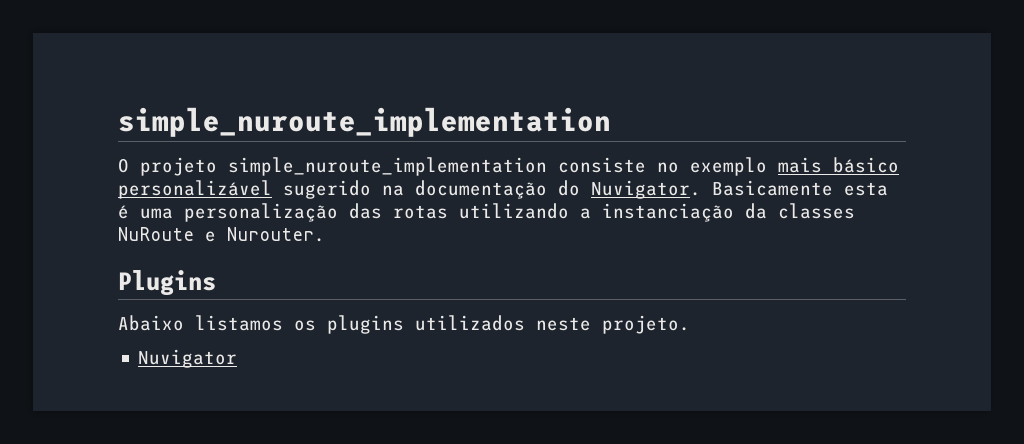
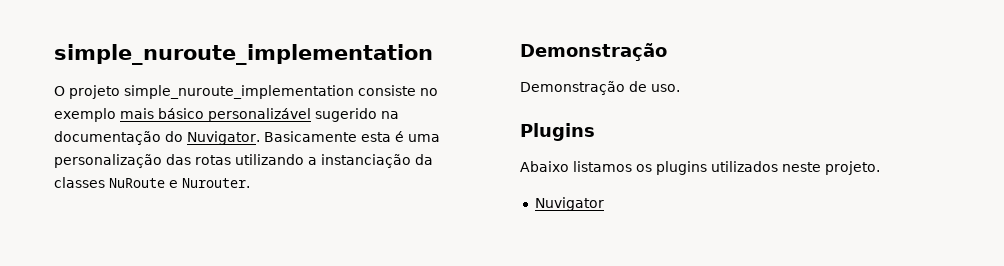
(325, 234) none -> [520,43,667,61] [520,81,680,95] // Demonstração // Demonstração de uso.

